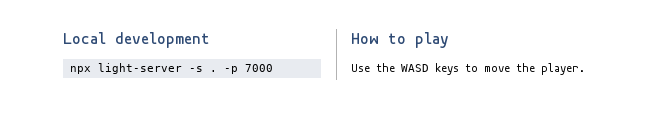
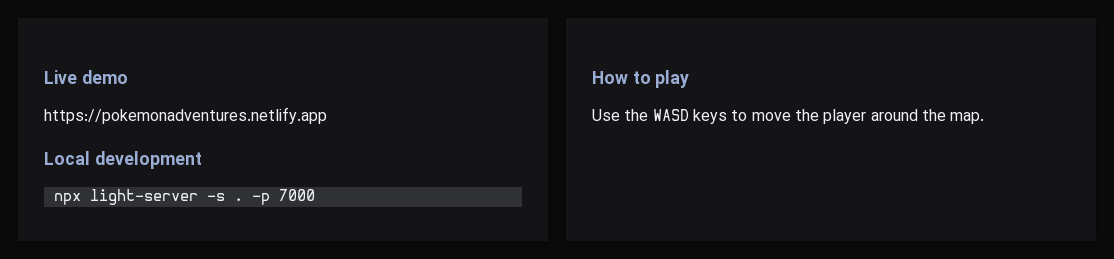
(63, 38) none -> [44,70,128,84] [44,107,327,124] Live demo // https://pokemonadventures.netlify.app //
[541,63,585,75] player. -> [823,109,985,124] player around the map.

